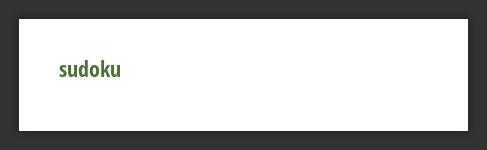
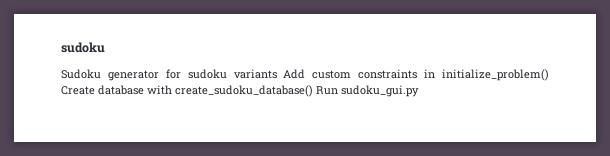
[59,60,121,77] sudoku -> [61,42,105,53] [61,69,549,81] [61,85,419,97] sudoku // Sudoku generator for sudoku variants Add custom constraints in initialize_problem() Create database with create_sudoku_database() Run sudoku_gui.py

